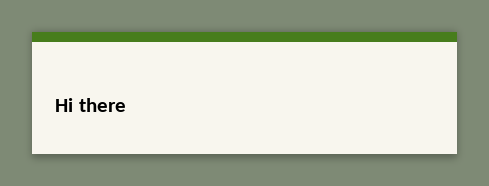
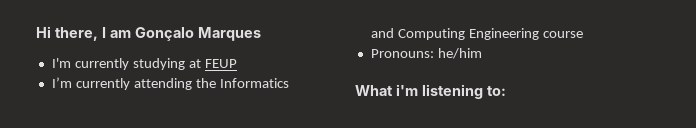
[78,98,126,112] there -> [54,27,261,41] [51,58,237,70] [51,77,289,90] [370,28,583,40] [370,48,482,59] [355,84,506,99] there, I am Gonçalo Marques // I'm currently studying at FEUP // I’m currently attending the Informatics and Computing Engineering course // Pronouns: he/him // What i'm listening to:

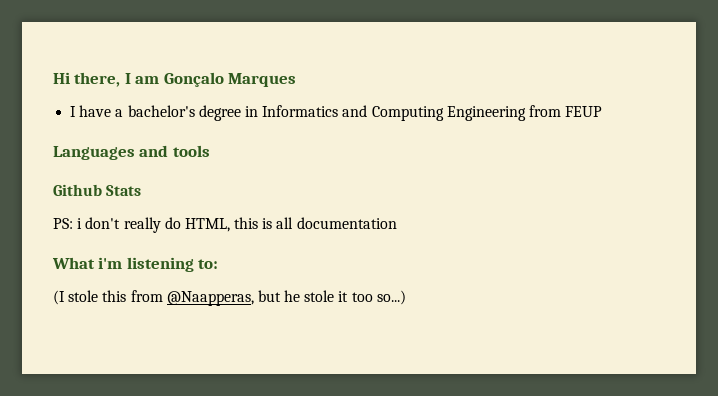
[51,58,237,70] [51,77,289,90] [370,28,583,40] [370,48,482,59] [355,84,506,99] I'm currently studying at FEUP // I’m currently attending the Informatics and Computing Engineering course // Pronouns: he/him // What i'm listening to: -> [70,105,603,121] [53,145,210,160] [53,184,142,196] [53,217,397,233] [52,257,219,272] [53,290,406,306] I have a bachelor's degree in Informatics and Computing Engineering from FEUP // Languages and tools // Github Stats // PS: i don't really do HTML, this is all documentation // What i'm listening to: // (I stole this from @Naapperas, but he stole it too so...)

